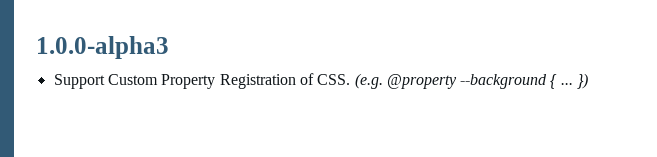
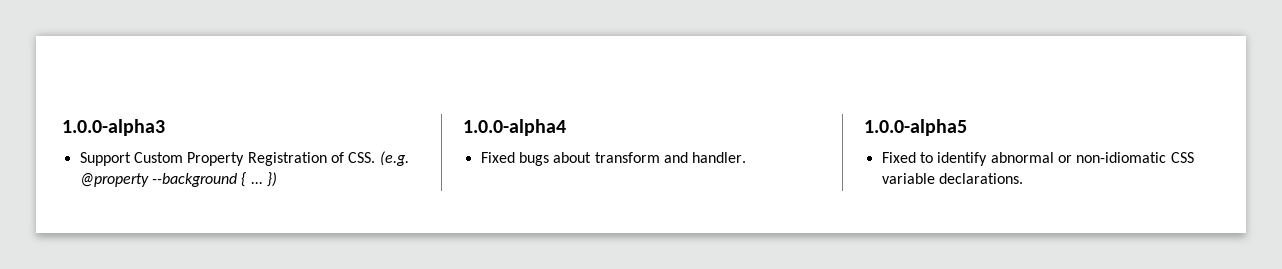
(589, 81) none -> [463,119,566,136] [480,152,747,166] [864,119,967,136] [881,152,1194,166] [881,173,1023,184] // 1.0.0-alpha4 // Fixed bugs about transform and handler. // 1.0.0-alpha5 // Fixed to identify abnormal or non-idiomatic CSS variable declarations.

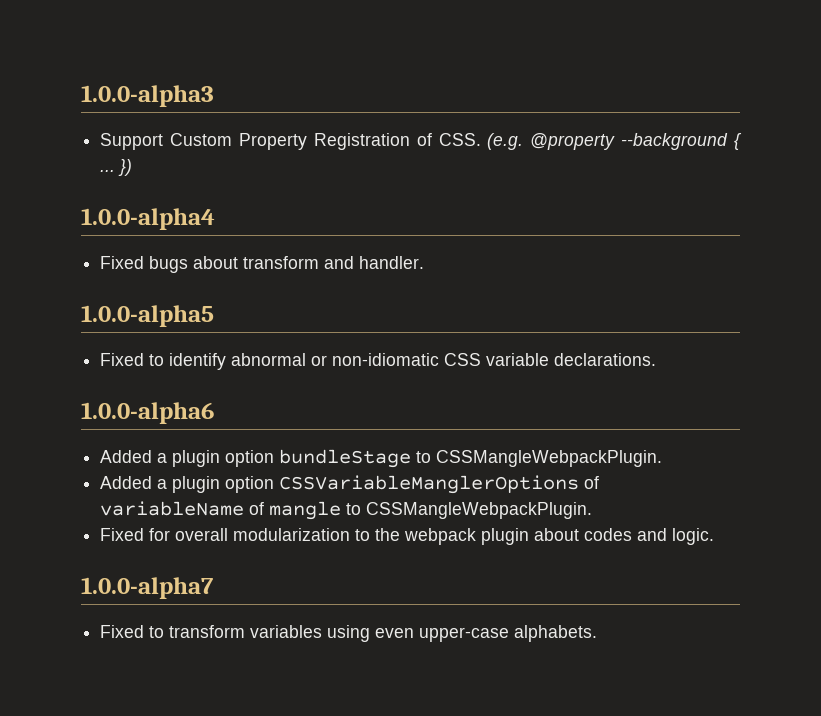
(1023, 178) none -> [81,402,214,424] [100,449,663,468] [100,475,600,494] [100,501,593,520] [100,528,715,545] [81,577,214,599] [100,625,598,642] // 1.0.0-alpha6 // Added a plugin option bundleStage to CSSMangleWebpackPlugin. // Added a plugin option CSSVariableManglerOptions of variableName of mangle to CSSMangleWebpackPlugin. // Fixed for overall modularization to the webpack plugin about codes and logic. // 1.0.0-alpha7 // Fixed to transform variables using even upper-case alphabets.

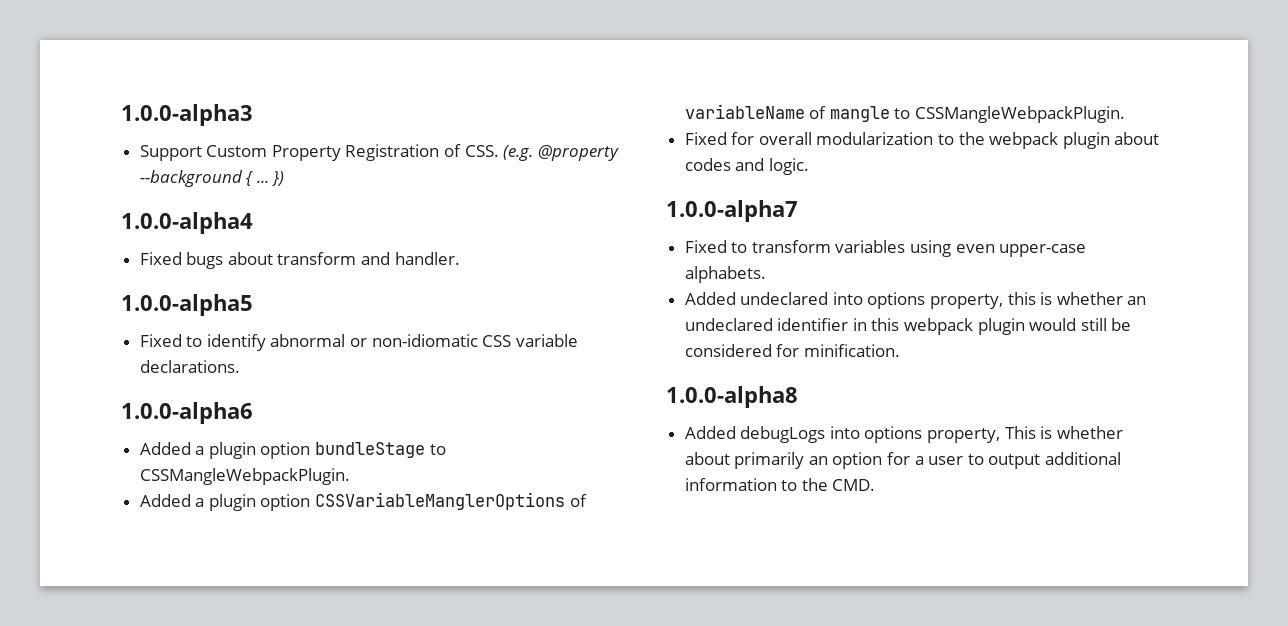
(598, 633) none -> [684,292,1147,309] [684,318,1132,335] [684,344,900,357] [666,386,798,408] [684,426,1123,443] [684,452,1122,469] [684,478,876,491] // Added undeclared into options property, this is whether an undeclared identifier in this webpack plugin would still be considered for minification. // 1.0.0-alpha8 // Added debugLogs into options property, This is whether about primarily an option for a user to output additional information to the CMD.

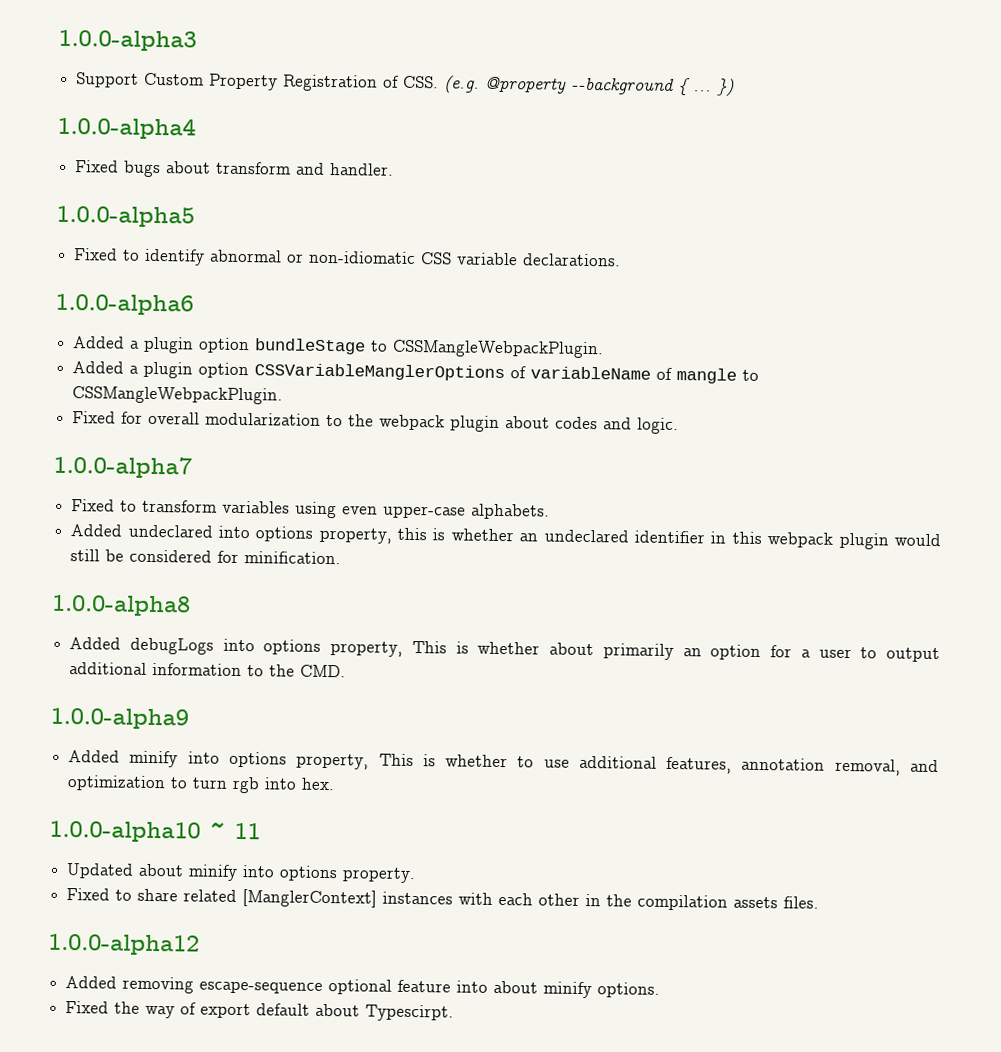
(876, 485) none -> [50,707,189,730] [68,750,939,776] [67,775,336,794] [49,820,261,843] [66,863,417,884] [66,888,820,911] [48,933,200,956] [65,976,661,999] [65,1001,455,1022] // 1.0.0-alpha9 // Added minify into options property, This is whether to use additional features, annotation removal, and optimization to turn rgb into hex. // 1.0.0-alpha10 ~ 11 // Updated about minify into options property. // Fixed to share related [ManglerContext] instances with each other in the compilation assets files. // 1.0.0-alpha12 // Added removing escape-sequence optional feature into about minify options. // Fixed the way of export default about Typescirpt.

